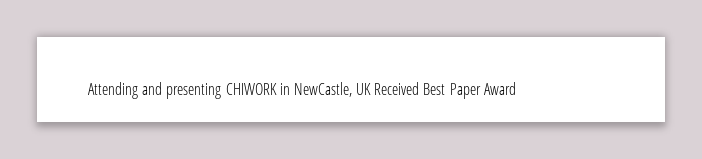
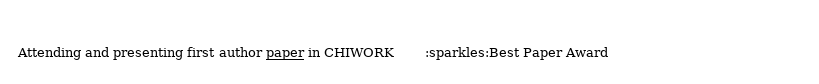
[225,82,446,97] CHIWORK in NewCastle, UK Received Best -> [187,47,520,60] first author paper in CHIWORK :sparkles:Best

